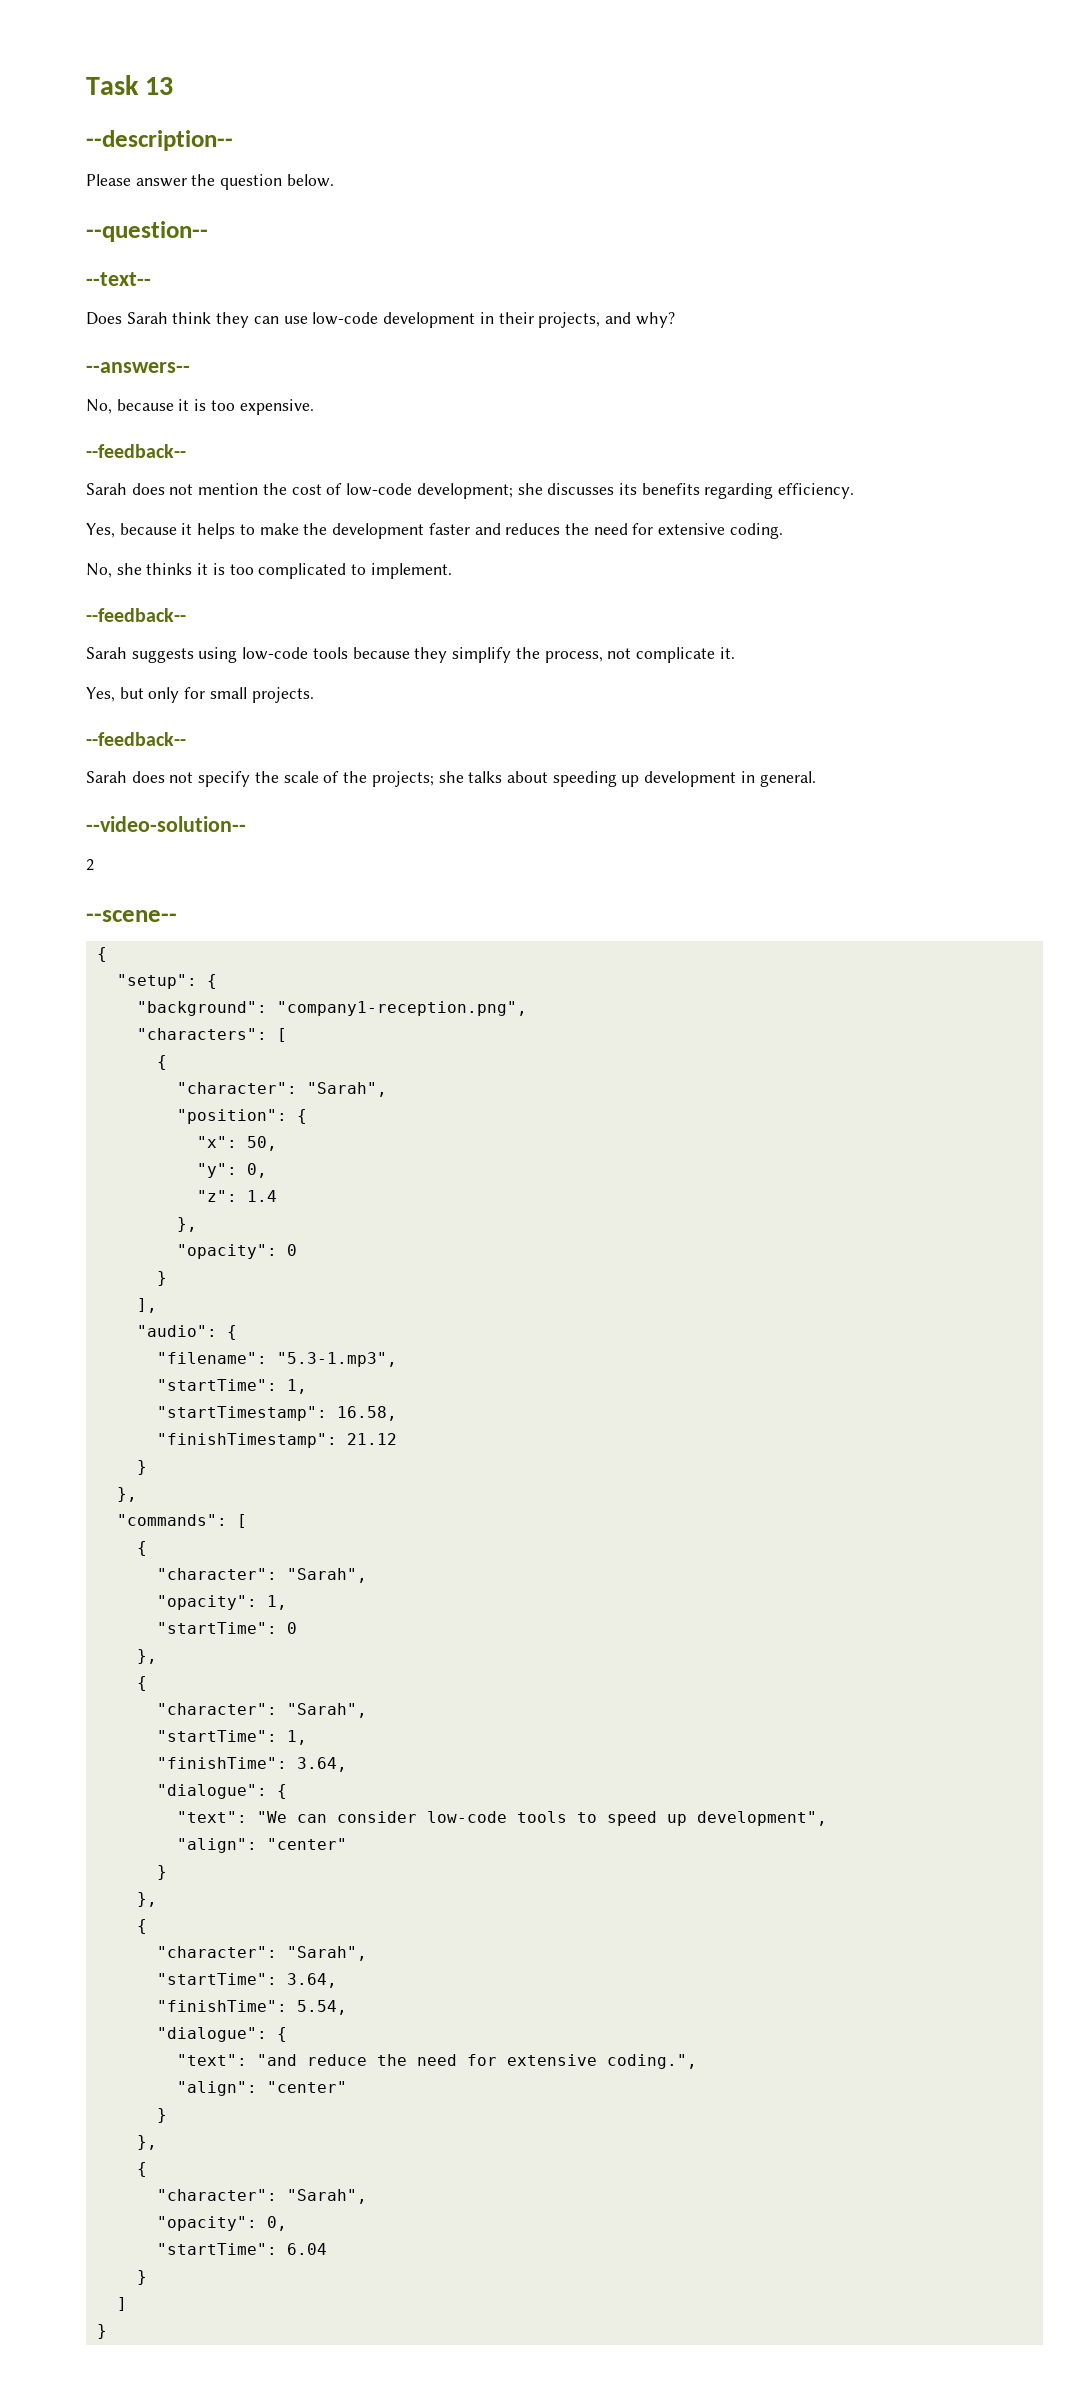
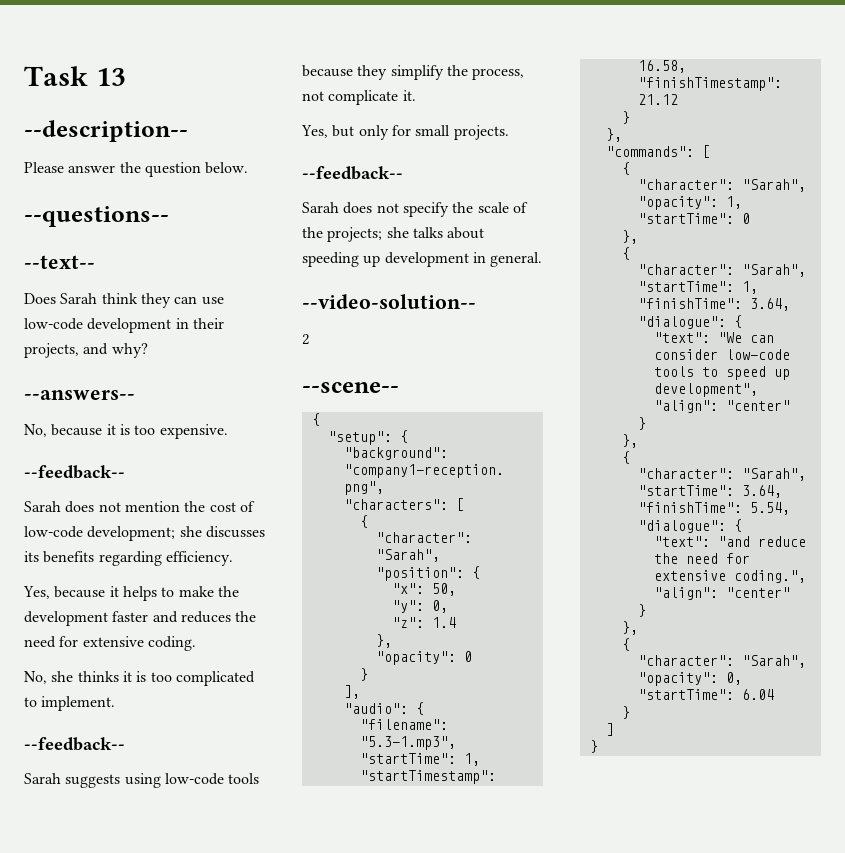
[86,221,208,242] --question-- -> [24,206,169,227] --questions--

